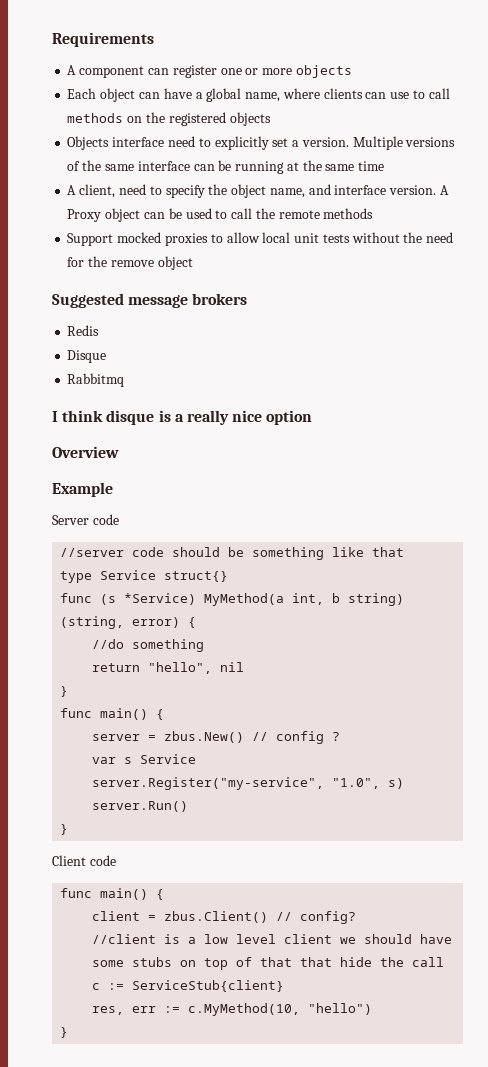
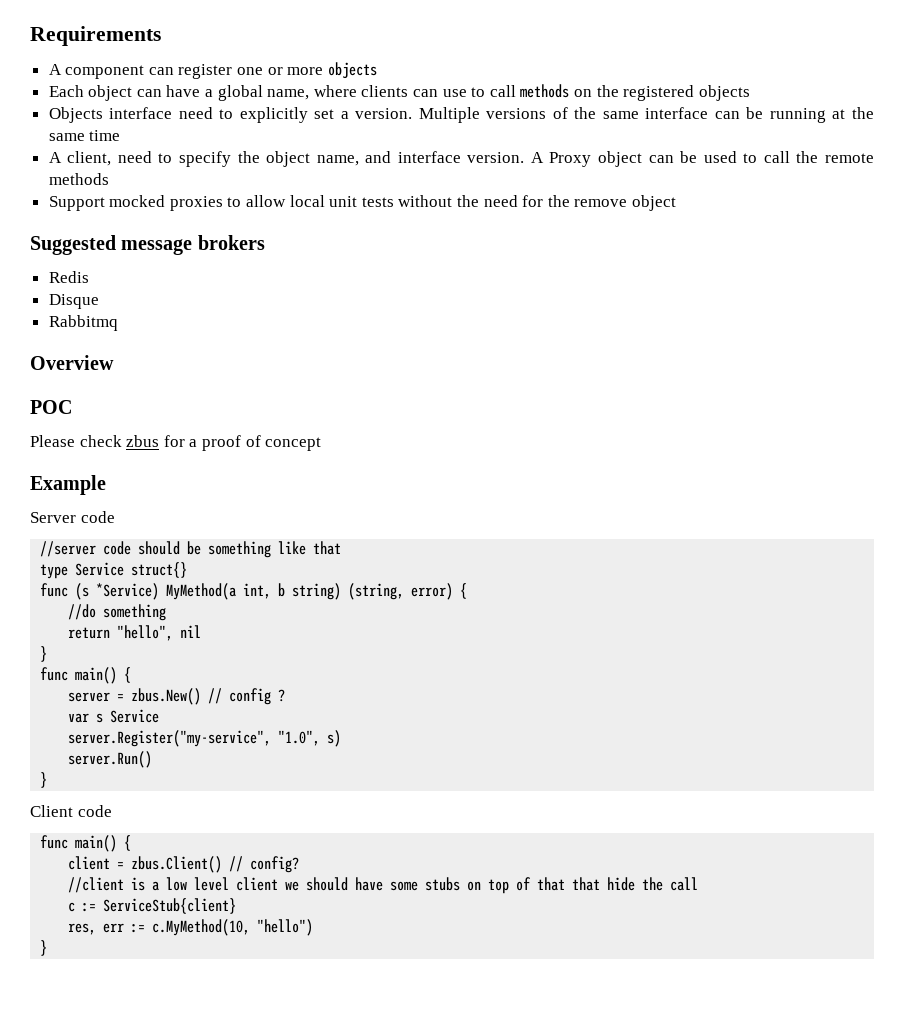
[52,410,313,425] [52,446,119,458] I think disque is a really nice option // Overview -> [30,355,114,370] [30,400,72,414] [30,435,322,451] Overview // POC // Please check zbus for a proof of concept

